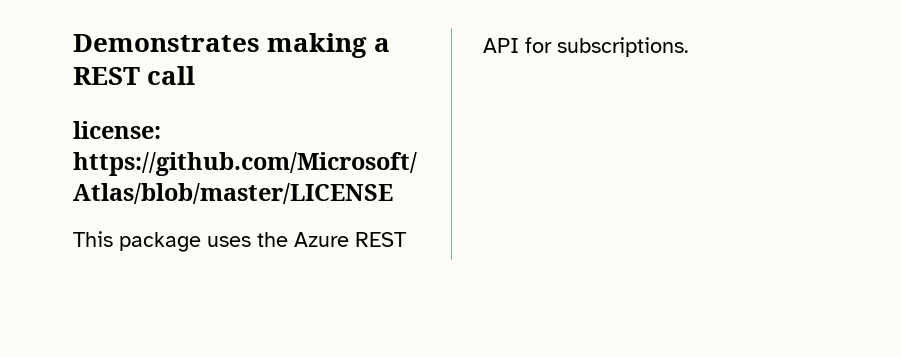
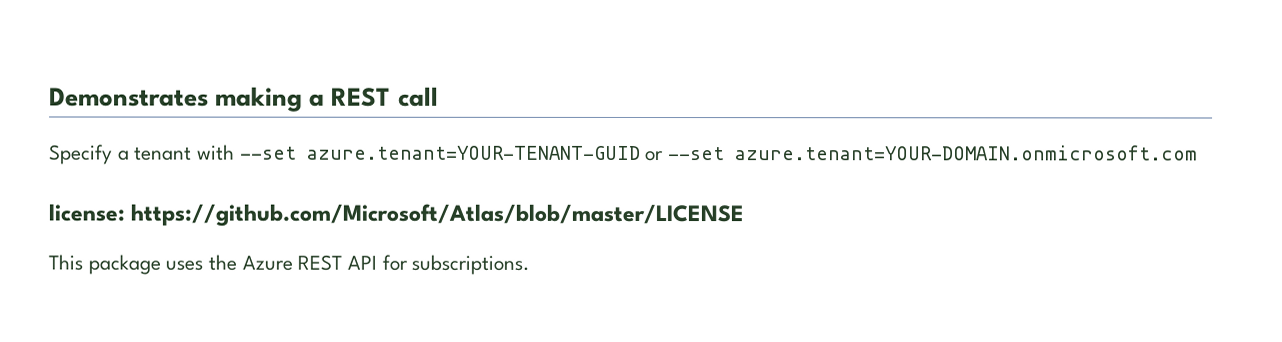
(196, 75) none -> [49,144,1199,165] // Specify a tenant with --set azure.tenant=YOUR-TENANT-GUID or --set azure.tenant=YOUR-DOMAIN.onmicrosoft.com

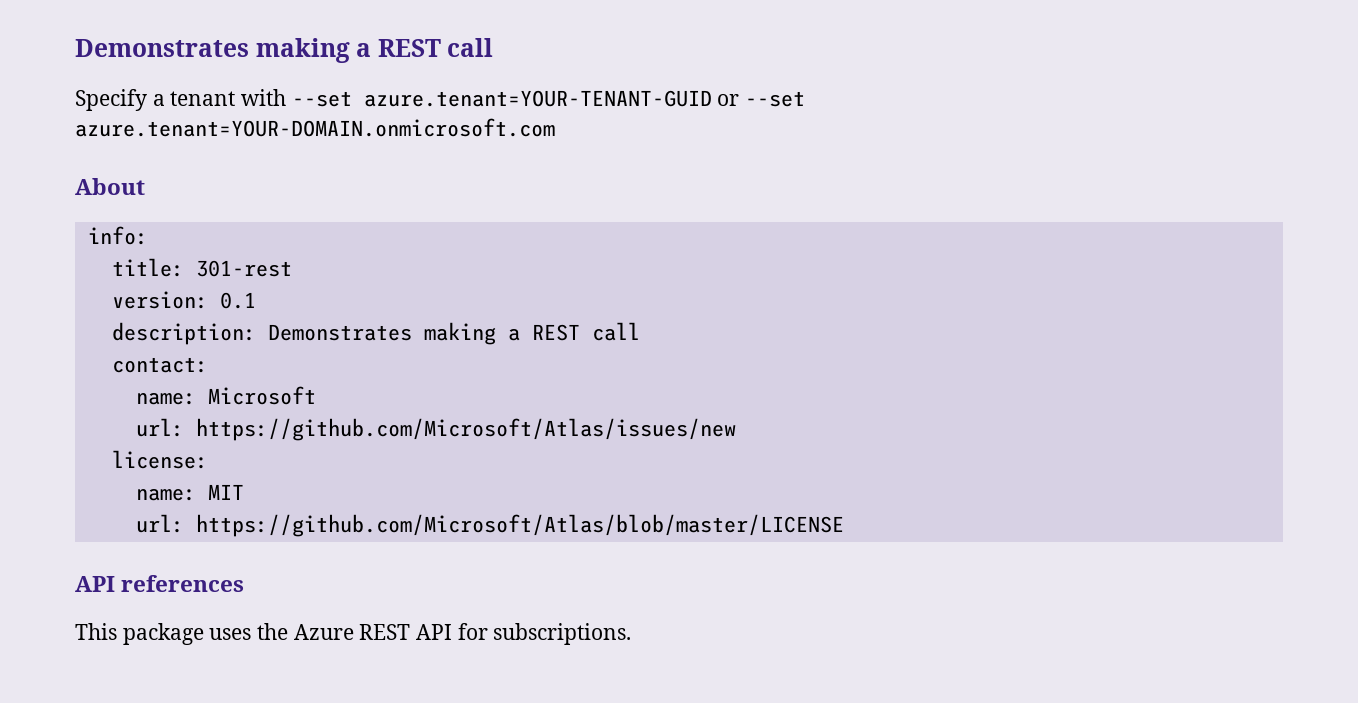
[48,203,125,222] license: -> [75,178,145,195] [87,226,148,245] [111,258,292,277] [111,291,256,309] [111,322,640,345] [111,357,208,373] [135,386,316,405] [135,418,736,441] [111,450,208,469] [135,484,244,501] [135,514,184,533] About // info: // title: 301-rest // version: 0.1 // description: Demonstrates making a REST call // contact: // name: Microsoft // url: https://github.com/Microsoft/Atlas/issues/new // license: // name: MIT // url:
(745, 215) none -> [75,575,245,592] // API references

